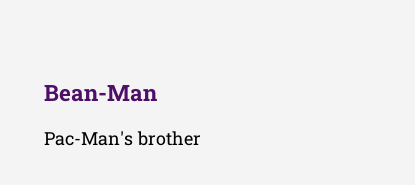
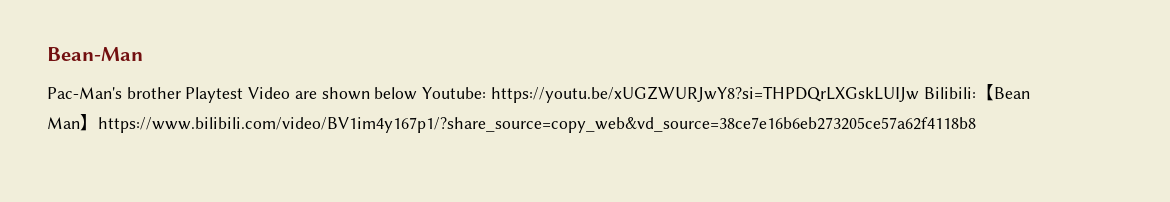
(201, 138) none -> [185,84,1030,103] [47,114,976,133] Playtest Video are shown below Youtube: https://youtu.be/xUGZWURJwY8?si=THPDQrLXGskLUIJw Bilibili:【Bean Man】https://www.bilibili.com/video/BV1im4y167p1/?share_source=copy_web&vd_source=38ce7e16b6eb273205ce57a62f4118b8

